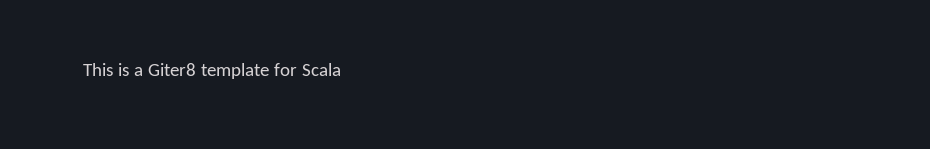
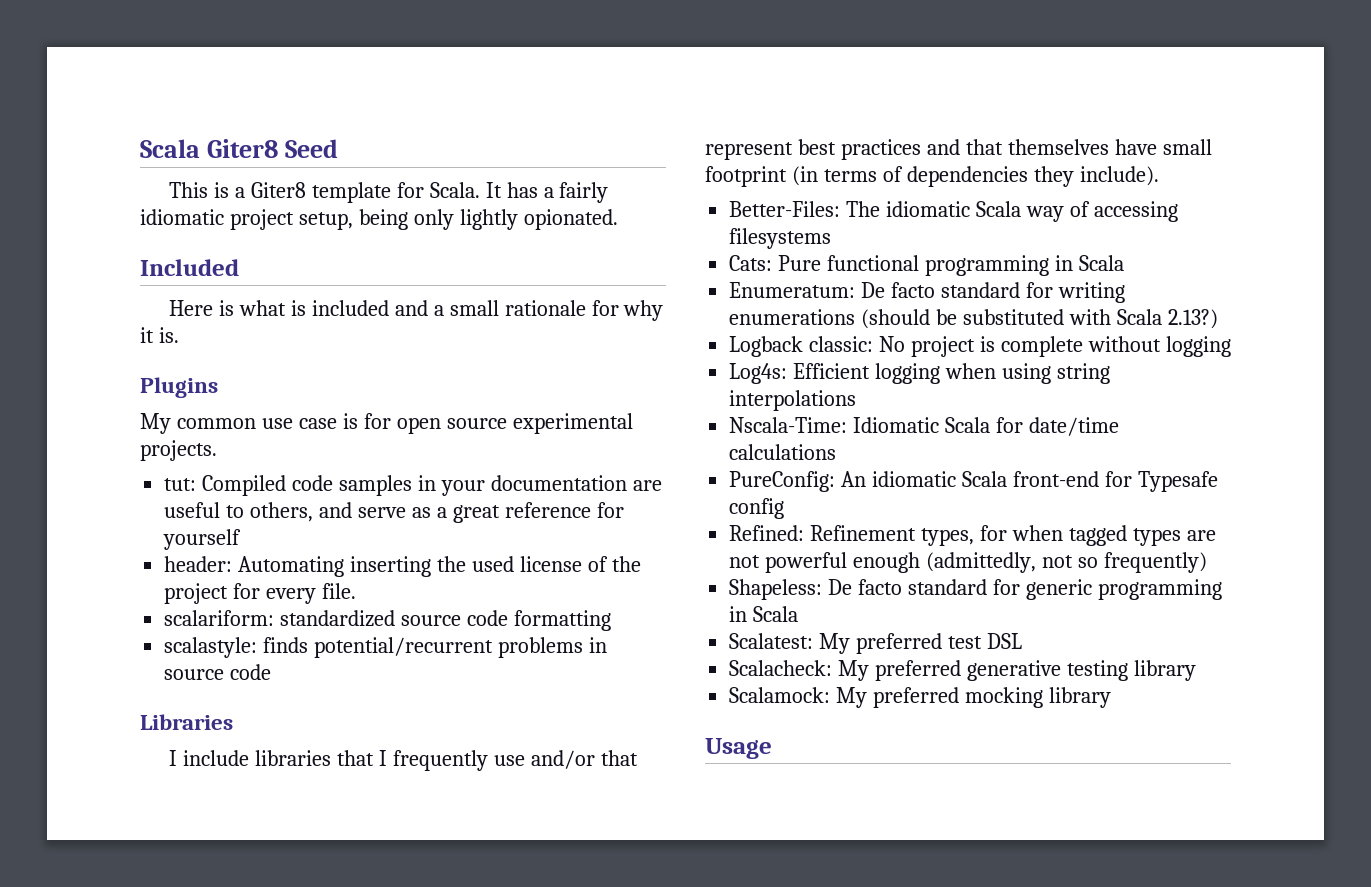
(83, 69) none -> [140,139,338,158] Scala Giter8 Seed //
[301,63,341,76] Scala -> [429,182,609,203] [140,209,618,230] [140,259,239,276] [169,300,664,321] [140,327,179,343] [140,377,218,398] [140,413,633,434] [140,440,217,461] [164,475,662,496] [164,502,624,523] [163,529,242,550] [164,556,641,577] [164,583,357,604] [164,610,611,631] [164,637,607,658] [164,664,272,680] [140,714,233,730] [169,750,638,771] [705,139,1212,160] [705,166,1159,187] [729,201,1178,222] [729,228,832,249] [729,255,1124,276] [729,282,1125,303] [729,309,1218,329] [729,336,1231,357] [729,363,1110,384] [729,390,857,411] [729,417,1119,436] [729,444,837,460] [729,471,1218,492] [729,498,785,519] [729,525,1216,546] [729,552,1207,573] [729,579,1222,600] [729,606,799,622] [729,633,1022,654] [729,660,1196,681] [729,687,1111,708] [705,738,772,759] Scala. It has a fairly idiomatic project setup, being only lightly opionated. // Included // Here is what is included and a small rationale for why it is. // Plugins // My common use case is for open source experimental projects. // tut: Compiled code samples in your documentation are useful to others, and serve as a great reference for yourself // header: Automating inserting the used license of the project for every file. // scalariform: standardized source code formatting // scalastyle: finds potential/recurrent problems in source code // Libraries // I include libraries that I frequently use and/or that represent best practices and that themselves have small footprint (in terms of dependencies they include). // Better-Files: The idiomatic Scala way of accessing filesystems // Cats: Pure functional programming in Scala // Enumeratum: De facto standard for writing enumerations (should be substituted with Scala 2.13?) // Logback classic: No project is complete without logging // Log4s: Efficient logging when using string interpolations // Nscala-Time: Idiomatic Scala for date/time calculations // PureConfig: An idiomatic Scala front-end for Typesafe config // Refined: Refinement types, for when tagged types are not powerful enough (admittedly, not so frequently) // Shapeless: De facto standard for generic programming in Scala // Scalatest: My preferred test DSL // Scalacheck: My preferred generative testing library // Scalamock: My preferred mocking library // Usage

